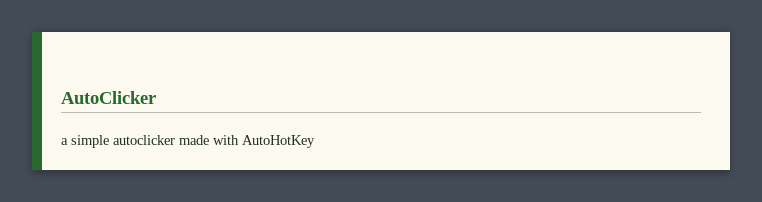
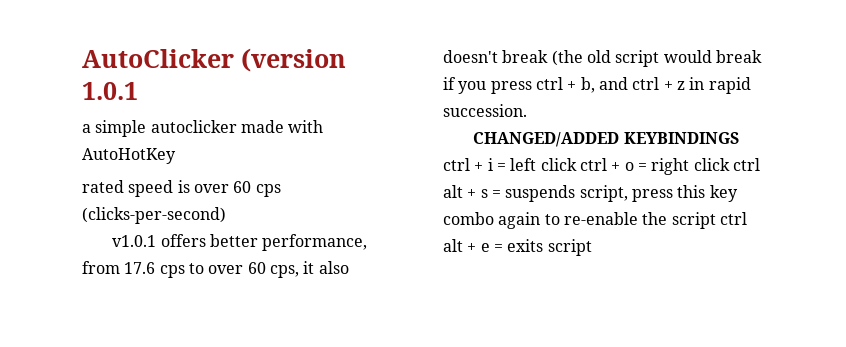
(156, 97) none -> [241,48,346,72] [82,82,138,100] (version 1.0.1
(315, 141) none -> [82,180,281,197] [82,207,226,224] [112,234,368,251] [82,261,349,278] [443,50,762,67] [443,77,751,94] [443,104,527,117] [473,132,739,147] [443,158,760,175] [443,185,738,202] [443,212,747,229] [443,239,592,256] // rated speed is over 60 cps (clicks-per-second) // v1.0.1 offers better performance, from 17.6 cps to over 60 cps, it also doesn't break (the old script would break if you press ctrl + b, and ctrl + z in rapid succession. // CHANGED/ADDED KEYBINDINGS ctrl + i = left click ctrl + o = right click ctrl alt + s = suspends script, press this key combo again to re-enable the script ctrl alt + e = exits script

